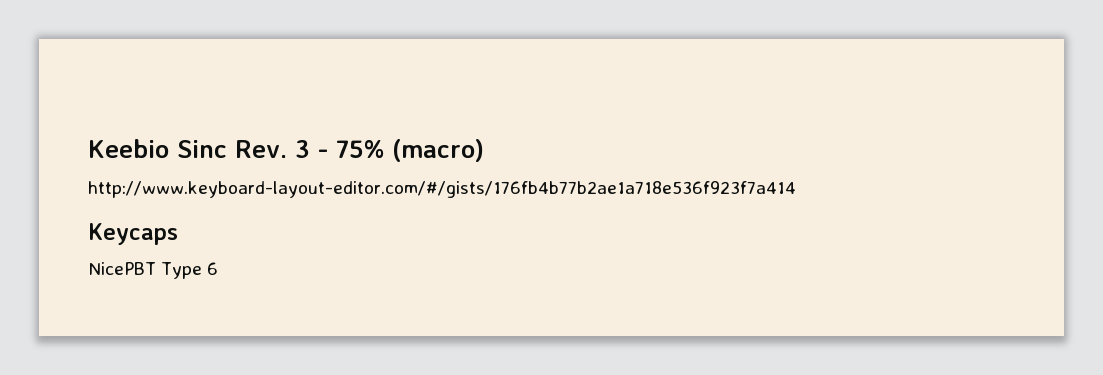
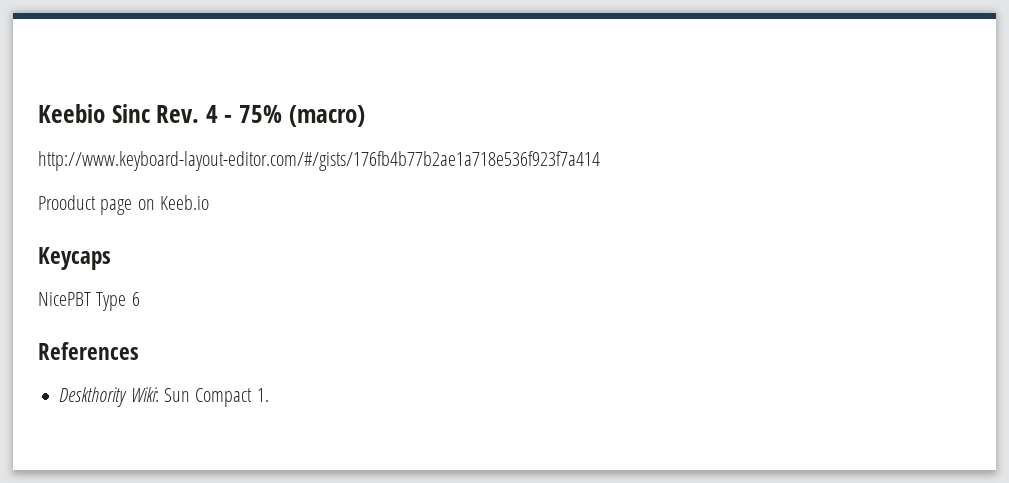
[294,140,310,158] 3 -> [205,105,218,123] 4
(796, 189) none -> [38,195,209,215] // Prooduct page on Keeb.io
(219, 268) none -> [38,342,139,360] [59,387,269,407] // References // Deskthority Wiki: Sun Compact 1.

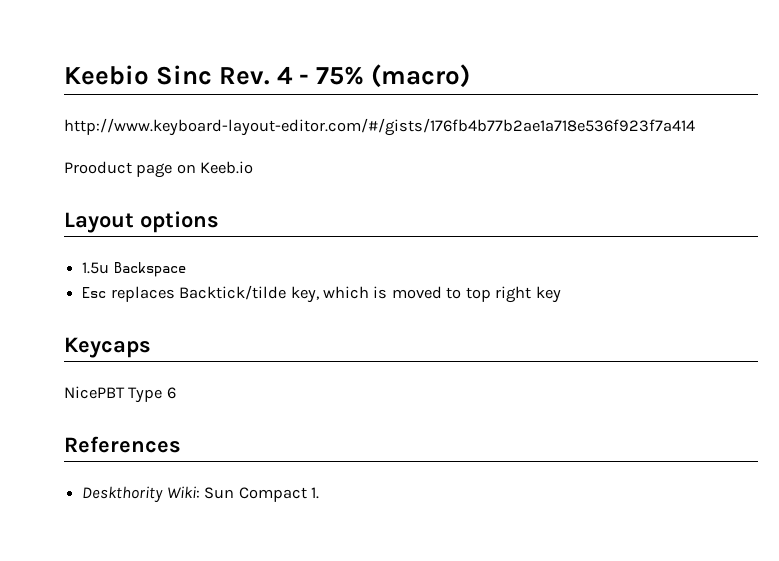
(209, 202) none -> [64,211,219,233] [82,262,186,277] [82,285,561,303] // Layout options // 1.5u Backspace // Esc replaces Backtick/tilde key, which is moved to top right key

